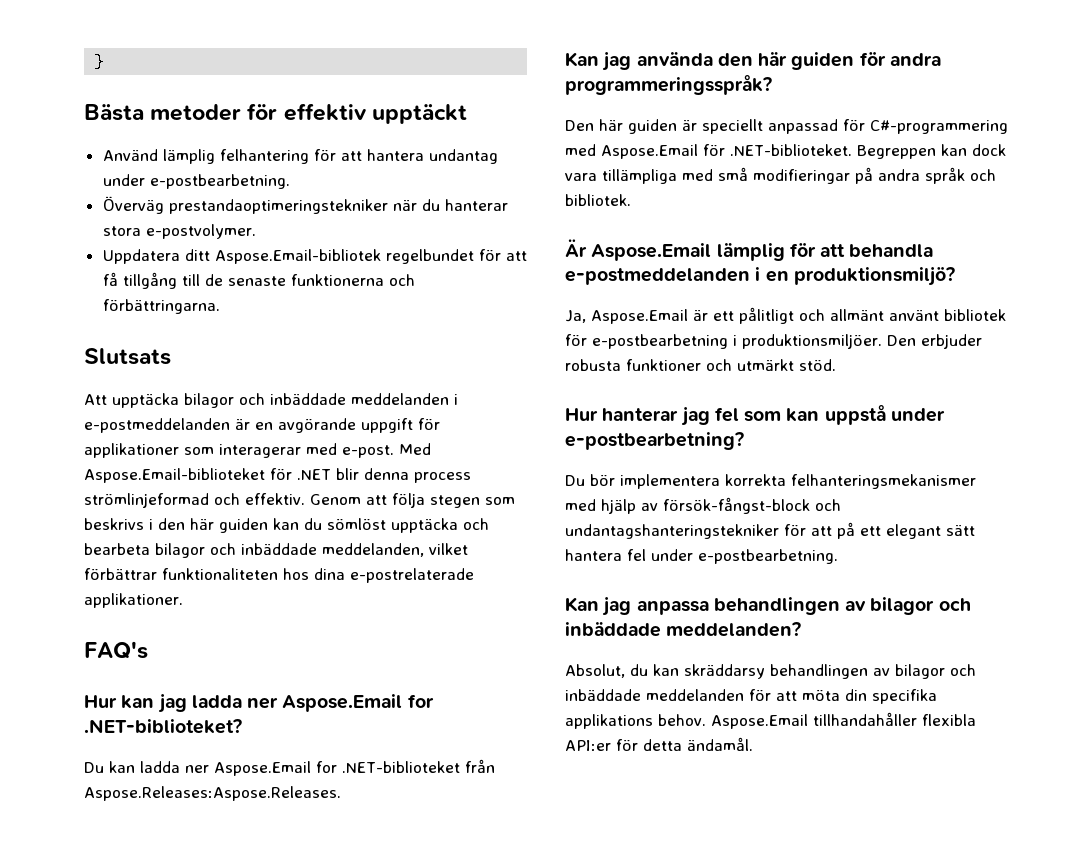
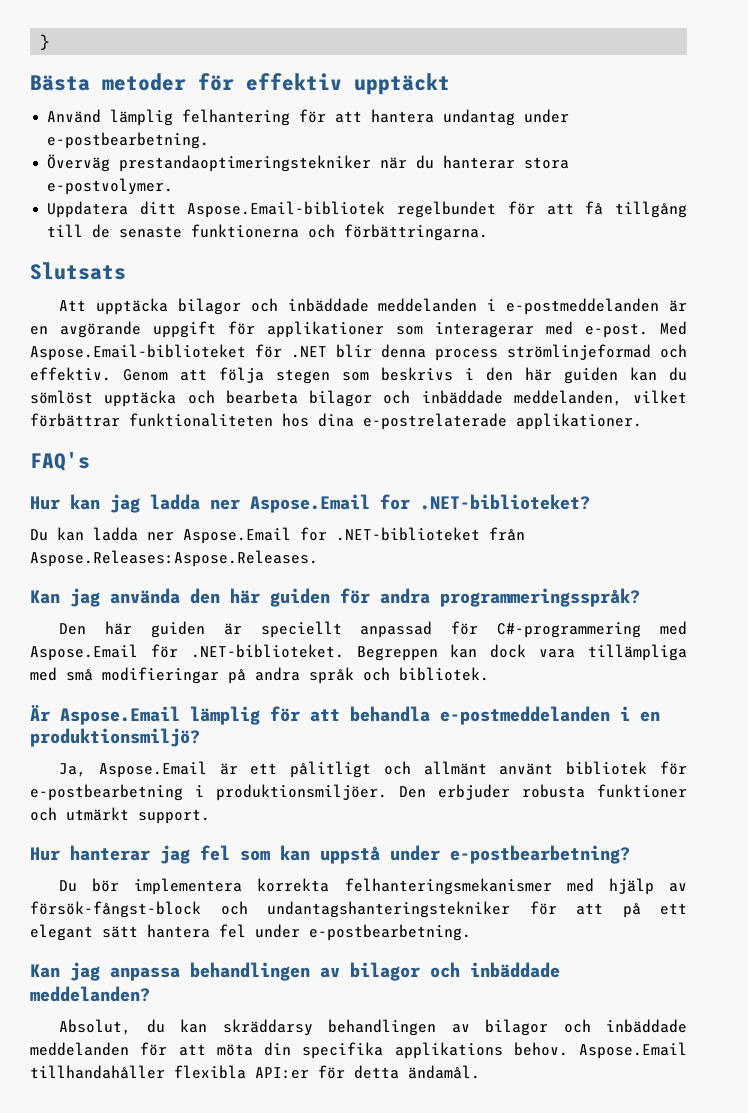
[799,359,836,371] stöd. -> [138,809,210,824] support.

